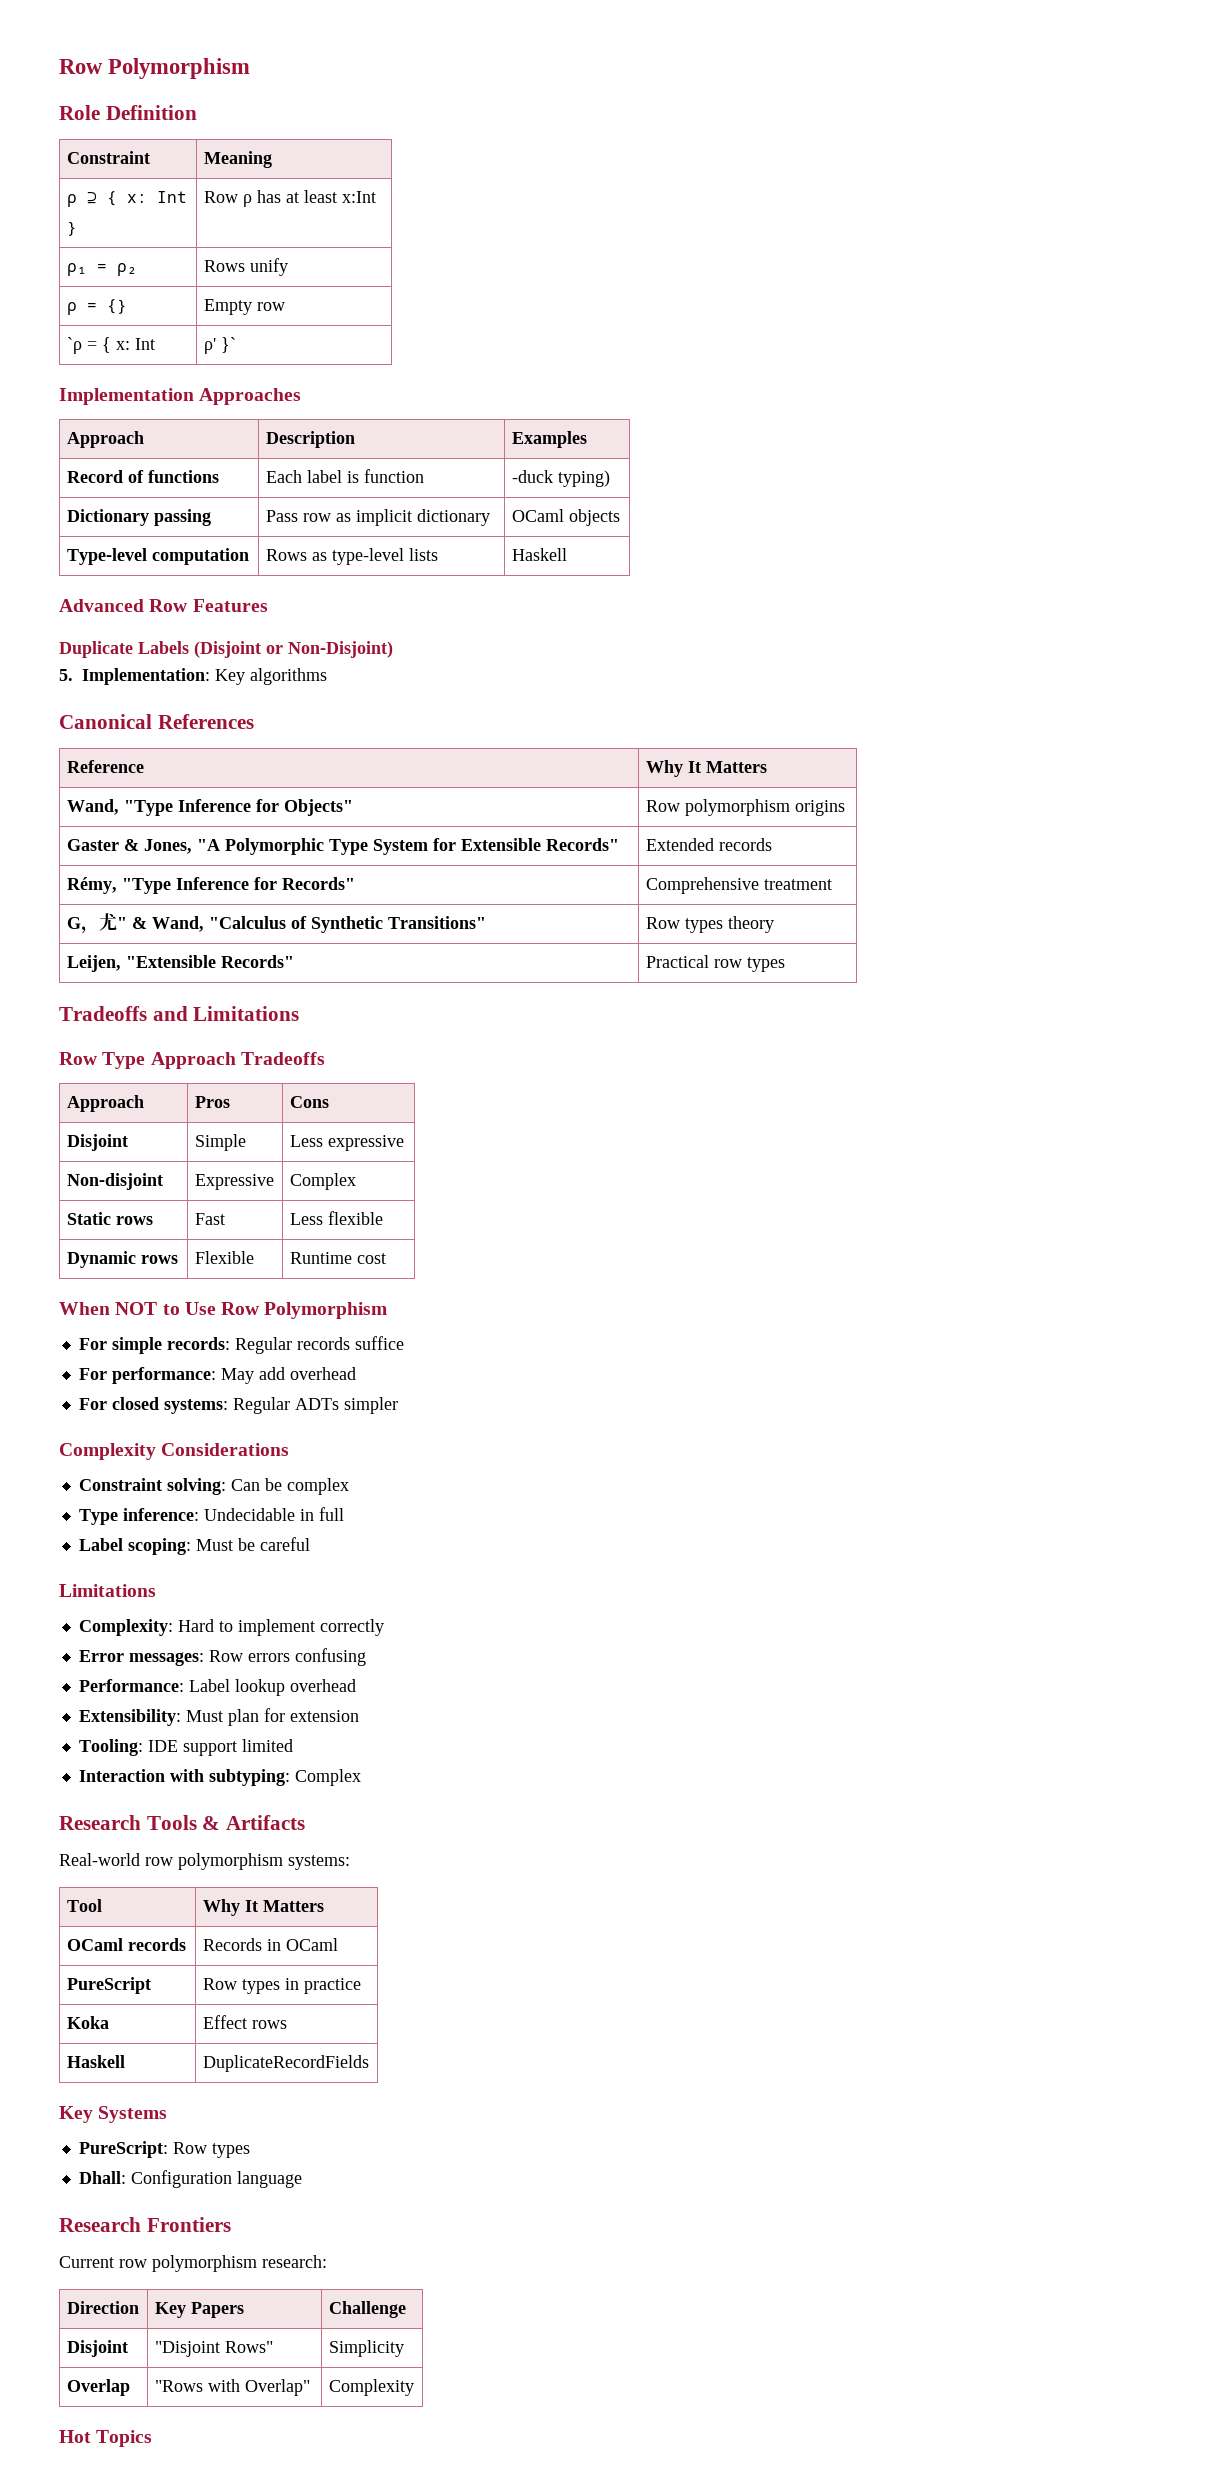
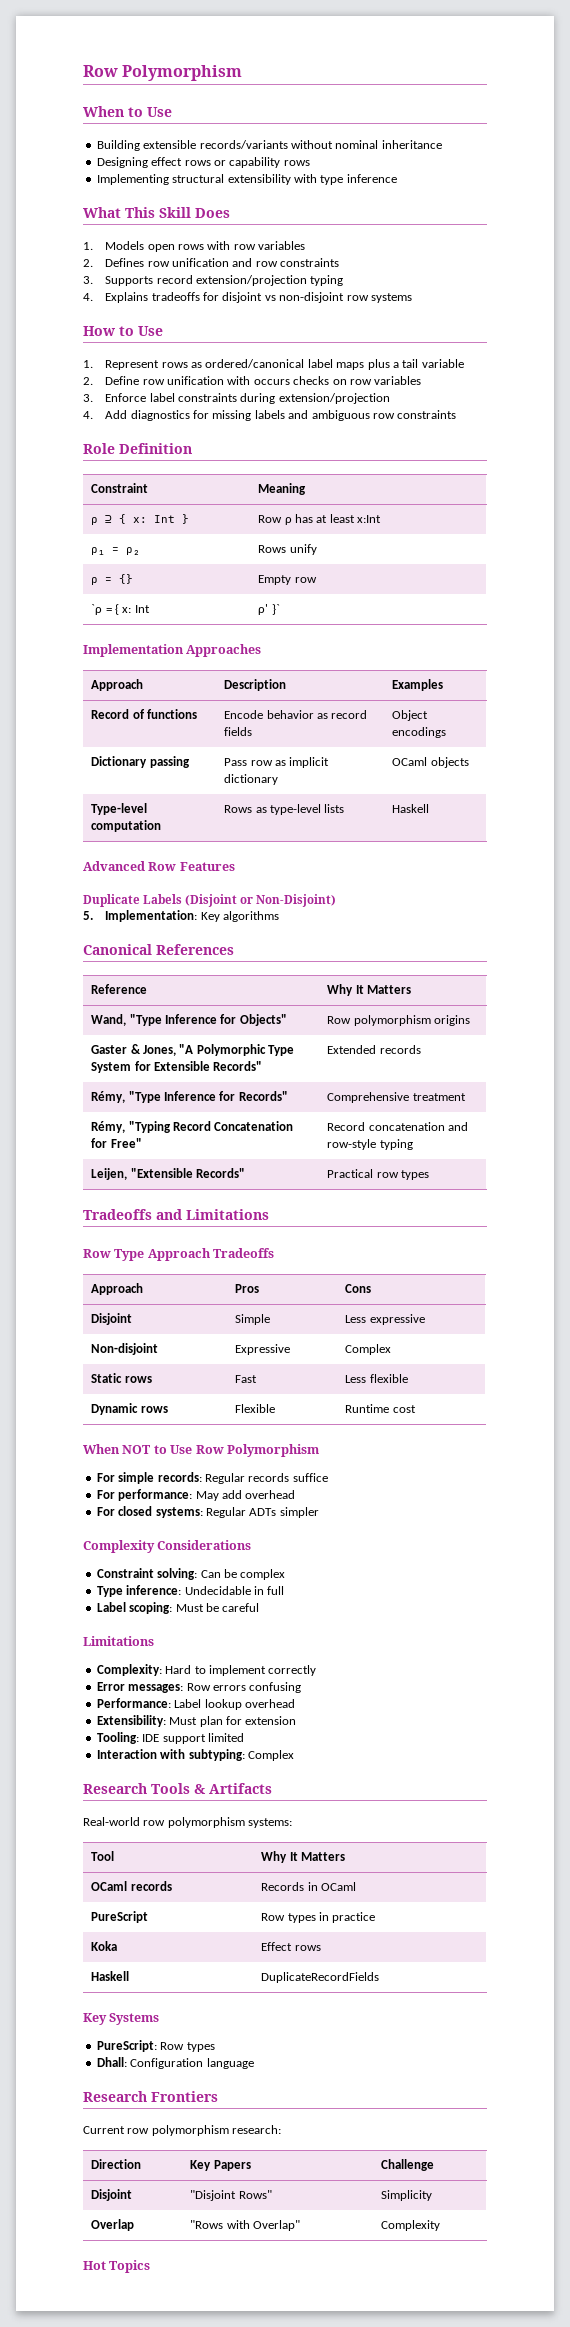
[59,58,251,79] Row Polymorphism -> [83,65,243,81] [83,106,172,117] [96,140,442,151] [96,157,310,168] [96,174,397,185] [83,207,230,218] [83,241,306,252] [83,258,340,267] [83,275,344,286] [83,292,412,303] [83,326,163,336] [83,359,464,370] [83,376,422,385] [83,393,390,404] [83,410,457,421] Row Polymorphism // When to Use // Building extensible records/variants without nominal inheritance // Designing effect rows or capability rows // Implementing structural extensibility with type inference // What This Skill Does // 1. Models open rows with row variables // 2. Defines row unification and row constraints // 3. Supports record extension/projection typing // 4. Explains tradeoffs for disjoint vs non-disjoint row systems // How to Use // 1. Represent rows as ordered/canonical label maps plus a tail variable // 2. Define row unification with occurs checks on row variables // 3. Enforce label constraints during extension/projection // 4. Add diagnostics for missing labels and ambiguous row constraints
[265,469,424,483] [511,470,610,487] Each label is function | -duck typing) -> [224,710,368,719] [224,727,253,736] [392,710,429,721] [392,727,447,738] Encode behavior as record fields | Object encodings
[66,913,486,934] [645,916,774,933] G，尤" & Wand, "Calculus of Synthetic Transitions" | Row types theory -> [91,1121,294,1133] [91,1138,142,1148] [327,1122,469,1131] [327,1139,413,1150] Rémy, "Typing Record Concatenation for Free" | Record concatenation and row-style typing

